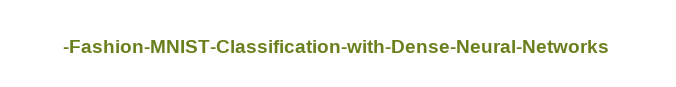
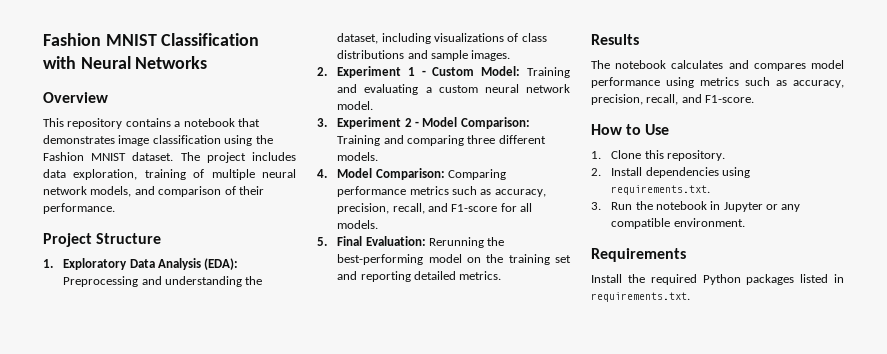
[63,40,609,53] -Fashion-MNIST-Classification-with-Dense-Neural-Networks -> [43,33,260,46] [43,56,208,69] [43,92,108,103] [43,118,260,129] [43,135,273,146] [43,152,296,163] [43,169,296,180] [43,186,264,197] [43,203,115,214] [43,233,162,247] [43,258,239,270] [63,276,263,287] [337,33,547,44] [337,50,511,61] [317,66,570,78] [337,84,570,95] [337,101,374,110] [317,117,530,129] [337,135,546,146] [337,152,379,161] [317,168,506,180] [337,186,546,197] [337,203,533,214] [337,220,379,229] [317,236,505,248] [337,254,571,265] [337,271,502,282] [591,34,639,45] [591,60,844,71] [591,77,844,88] [591,94,755,105] [591,124,670,135] [591,150,725,161] [591,167,750,178] [611,185,711,195] [591,201,801,212] [611,218,745,229] [591,248,686,262] [591,274,844,285] [591,292,690,302] Fashion MNIST Classification with Neural Networks // Overview // This repository contains a notebook that demonstrates image classification using the Fashion MNIST dataset. The project includes data exploration, training of multiple neural network models, and comparison of their performance. // Project Structure // 1. Exploratory Data Analysis (EDA): Preprocessing and understanding the dataset, including visualizations of class distributions and sample images. // 2. Experiment 1 - Custom Model: Training and evaluating a custom neural network model. // 3. Experiment 2 - Model Comparison: Training and comparing three different models. // 4. Model Comparison: Comparing performance metrics such as accuracy, precision, recall, and F1-score for all models. // 5. Final Evaluation: Rerunning the best-performing model on the training set and reporting detailed metrics. // Results // The notebook calculates and compares model performance using metrics such as accuracy, precision, recall, and F1-score. // How to Use // 1. Clone this repository. // 2. Install dependencies using requirements.txt. // 3. Run the notebook in Jupyter or any compatible environment. // Requirements // Install the required Python packages listed in requirements.txt.

